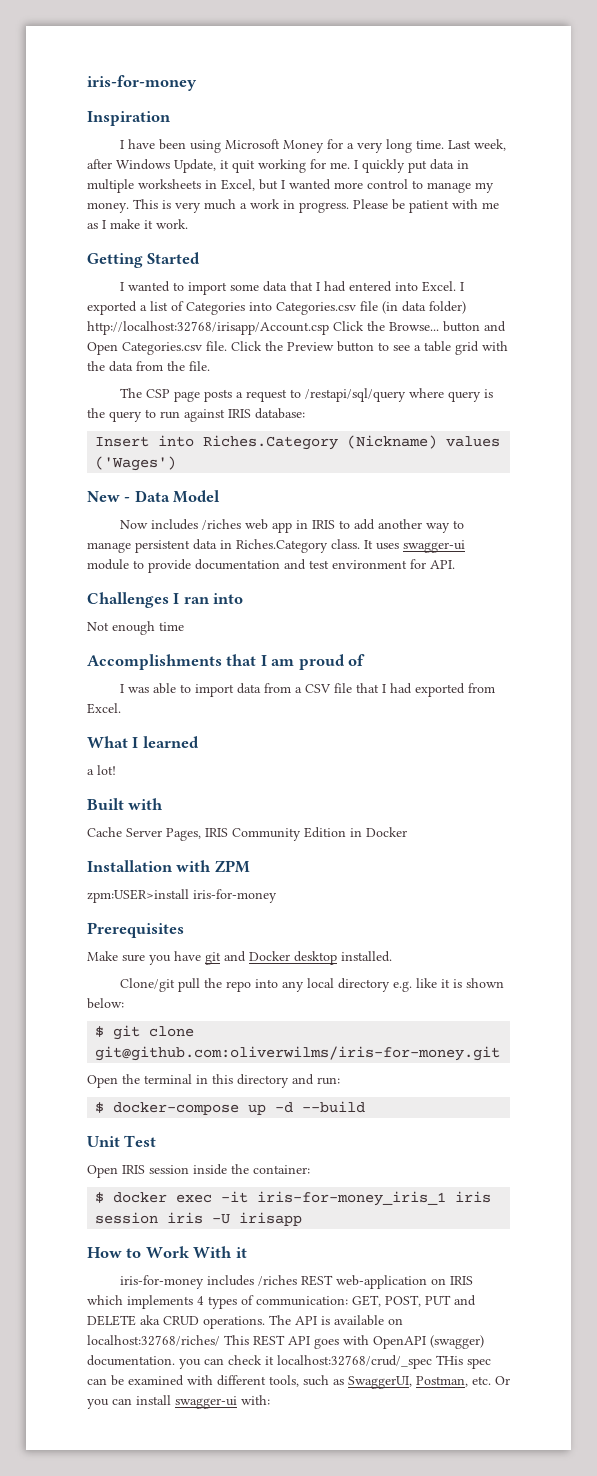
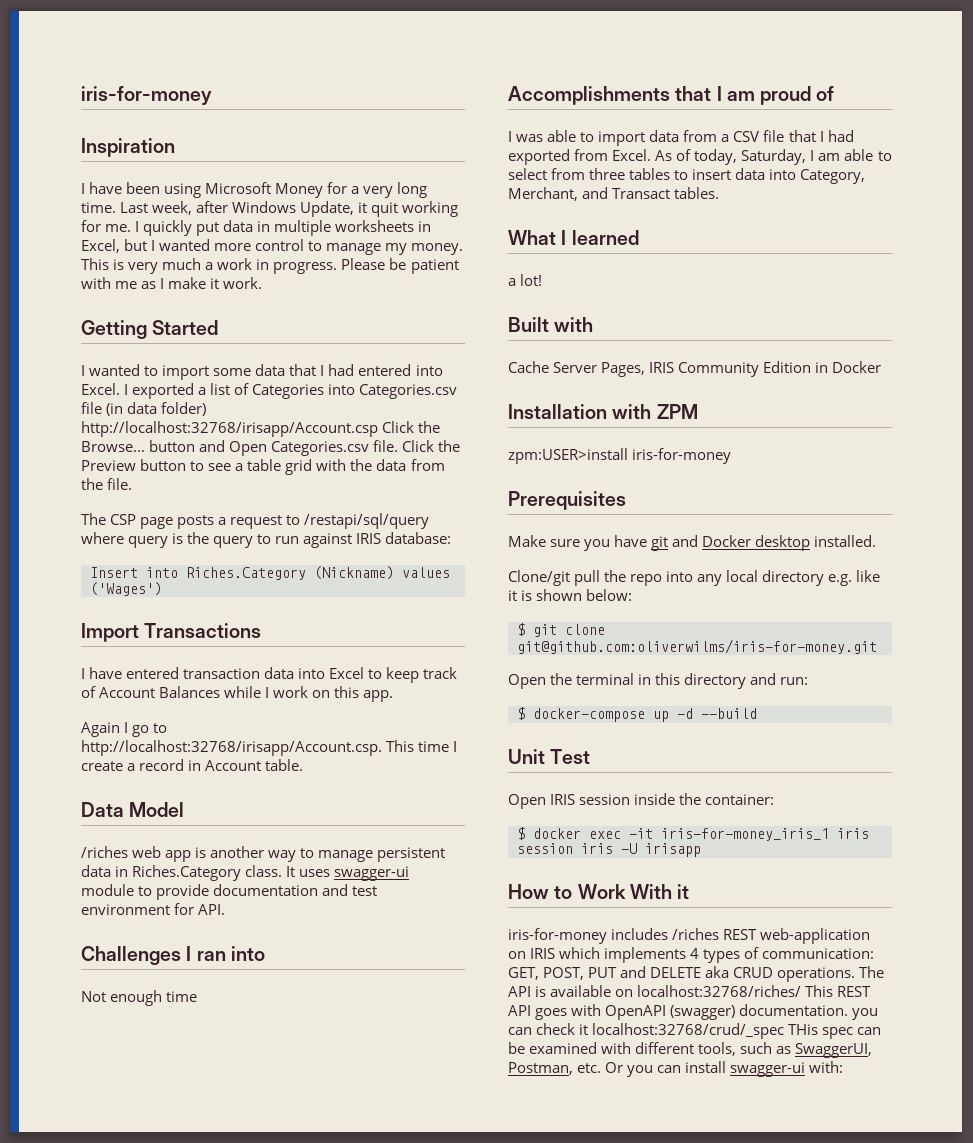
[87,491,131,502] New - -> [81,623,262,642] [81,667,458,683] [81,686,394,702] [81,722,168,737] [81,740,458,756] [81,759,304,771] Import Transactions // I have entered transaction data into Excel to keep track of Account Balances while I work on this app. // Again I go to http://localhost:32768/irisapp/Account.csp. This time I create a record in Account table. //
[120,519,199,530] Now includes -> (185, 809) none
[296,519,376,530] in IRIS to add -> [195,847,207,858] is
(121, 708) none -> [655,149,892,165] [508,168,866,184] [508,187,720,201] As of today, Saturday, I am able to select from three tables to insert data into Category, Merchant, and Transact tables.

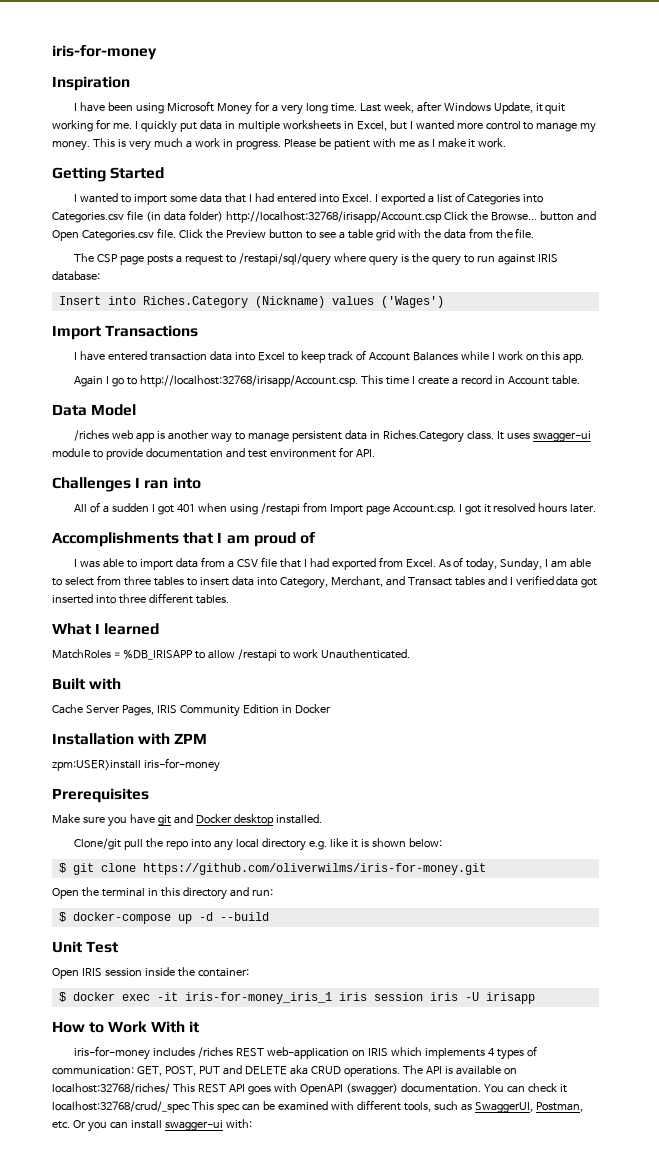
[81,990,198,1006] Not enough time -> [73,502,597,515] All of a sudden I got 401 when using /restapi from Import page Account.csp. I got it resolved hours later.
[741,149,807,165] Saturday, -> [500,558,543,571] Sunday,
[674,187,720,199] [508,230,639,245] [508,274,543,286] tables. // What I learned // a lot! -> [454,575,598,588] [52,593,229,604] [52,623,160,635] [52,649,410,661] tables and I verified data got inserted into three different tables. // What I learned // MatchRoles = %DB_IRISAPP to allow /restapi to work Unauthenticated.
[517,639,877,654] git@github.com:oliverwilms/iris-for-money.git -> [142,863,486,875] https://github.com/oliverwilms/iris-for-money.git
[852,1008,879,1020] you -> [483,1084,504,1093] You
[788,1024,819,1035] THis -> [191,1101,214,1110] This

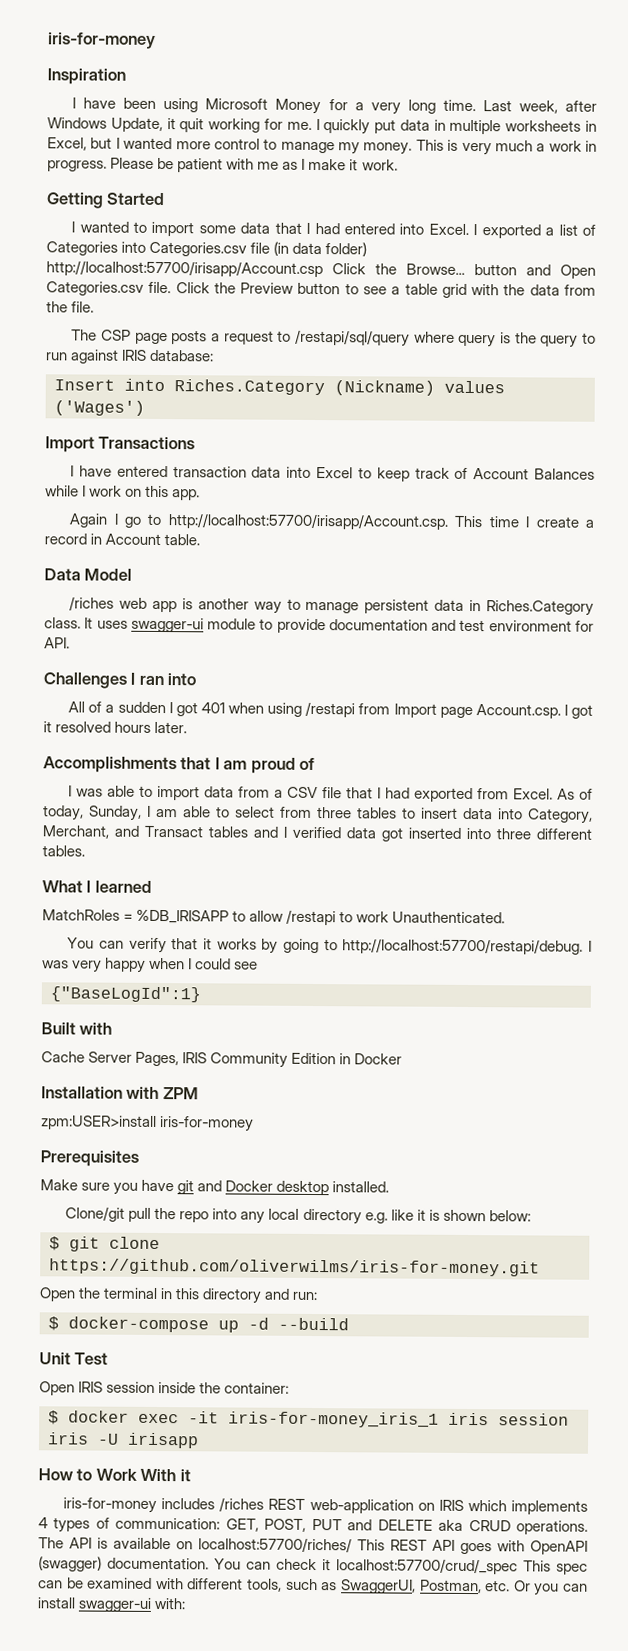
[225,211,442,223] http://localhost:32768/irisapp/Account.csp -> [46,260,323,278] http://localhost:57700/irisapp/Account.csp
[139,375,358,387] http://localhost:32768/irisapp/Account.csp. -> [167,513,449,530] http://localhost:57700/irisapp/Account.csp.
(410, 654) none -> [67,937,592,955] [42,957,259,973] [50,986,201,1003] // You can verify that it works by going to http://localhost:57700/restapi/debug. I was very happy when I could see // {"BaseLogId":1}
[52,1083,170,1094] localhost:32768/riches/ -> [198,1537,352,1553] localhost:57700/riches/
[52,1101,190,1113] localhost:32768/crud/_spec -> [336,1558,518,1575] localhost:57700/crud/_spec

